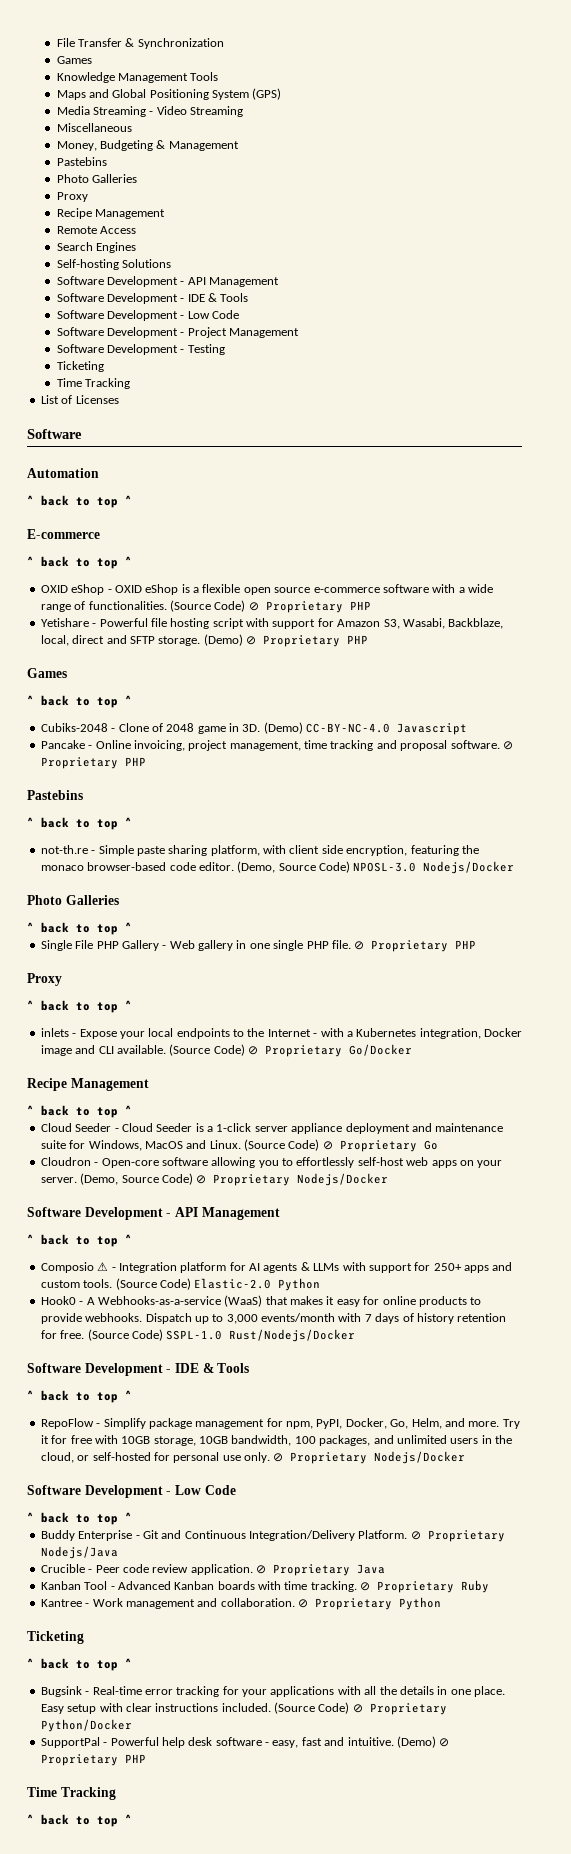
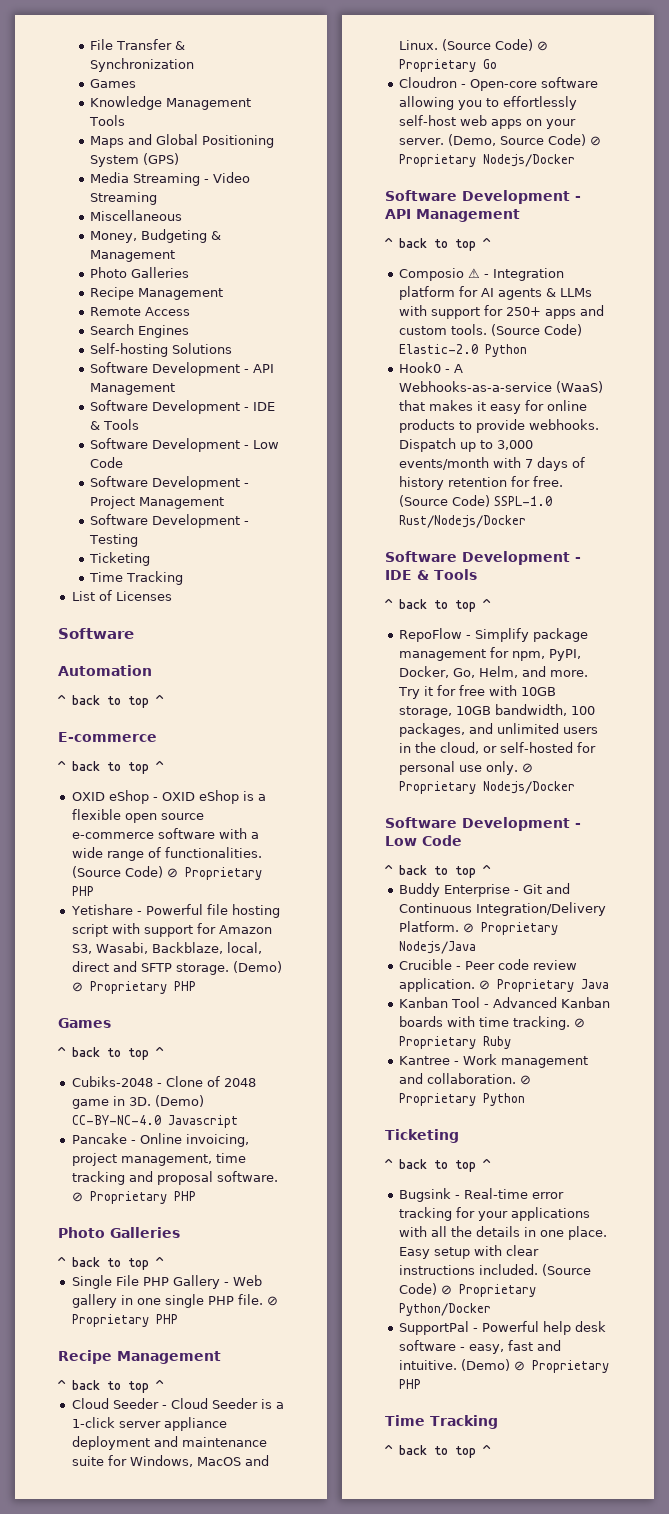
[56,157,107,166] [56,174,137,183] [56,192,88,202] // Pastebins // Photo Galleries // Proxy -> [89,267,189,278] // Photo Galleries
[27,790,83,800] [27,817,132,830] [40,845,479,856] [40,861,515,874] // Pastebins // ^ back to top ^ // not-th.re - Simple paste sharing platform, with client side encryption, featuring the monaco browser-based code editor. (Demo, Source Code) NPOSL-3.0 Nodejs/Docker -> (196, 1196) none
[27,973,62,986] [27,1000,132,1013] [40,1028,522,1039] [40,1044,412,1057] // Proxy // ^ back to top ^ // inlets - Expose your local endpoints to the Internet - with a Kubernetes integration, Docker image and CLI available. (Source Code) ⊘ Proprietary Go/Docker -> (178, 1319) none

